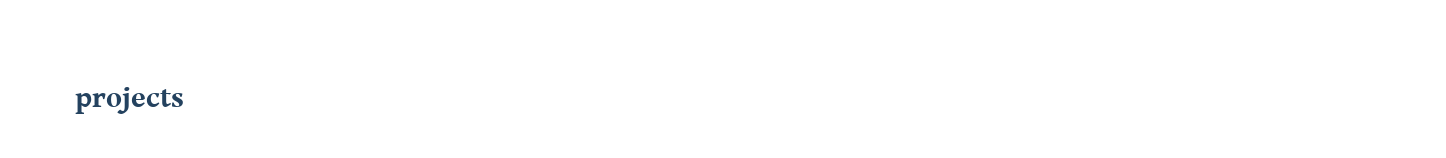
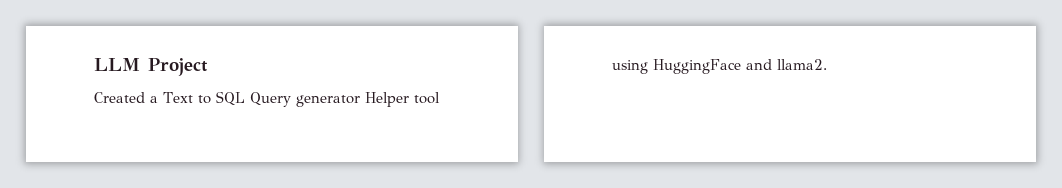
[75,87,184,114] projects -> [94,58,208,76] [94,91,440,107] [612,59,827,74] LLM Project // Created a Text to SQL Query generator Helper tool using HuggingFace and llama2.

